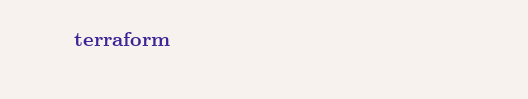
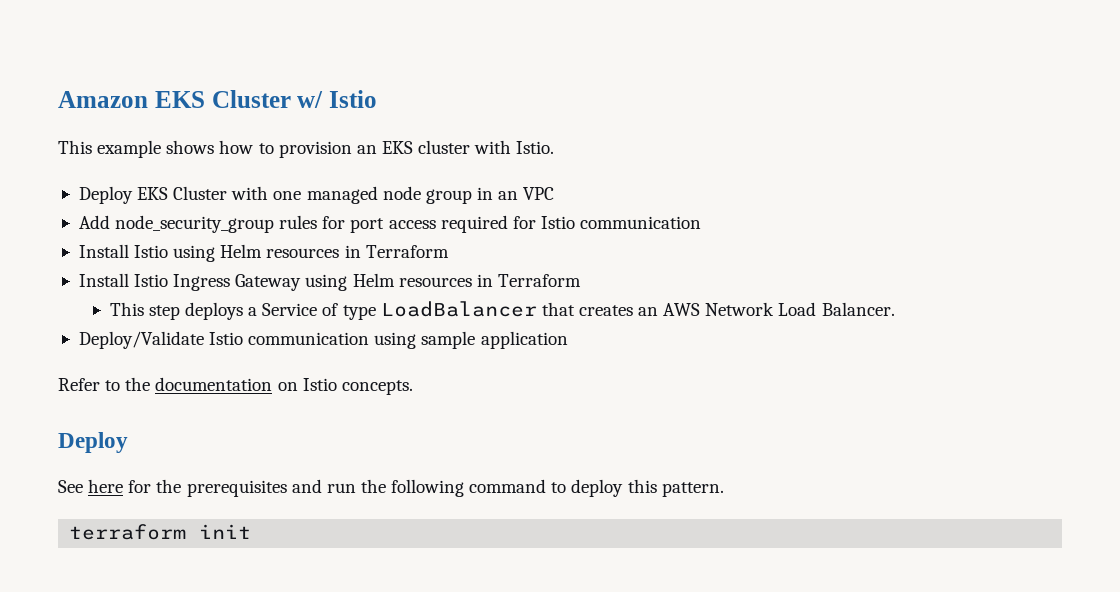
[74,32,170,46] terraform -> [58,90,377,108] [58,140,555,158] [78,186,555,204] [78,215,702,233] [78,244,449,262] [78,273,581,291] [109,301,895,320] [78,331,568,349] [58,377,413,395] [58,432,128,453] [58,479,724,497] [69,524,252,540] Amazon EKS Cluster w/ Istio // This example shows how to provision an EKS cluster with Istio. // Deploy EKS Cluster with one managed node group in an VPC // Add node_security_group rules for port access required for Istio communication // Install Istio using Helm resources in Terraform // Install Istio Ingress Gateway using Helm resources in Terraform // This step deploys a Service of type LoadBalancer that creates an AWS Network Load Balancer. // Deploy/Validate Istio communication using sample application // Refer to the documentation on Istio concepts. // Deploy // See here for the prerequisites and run the following command to deploy this pattern. // terraform init

